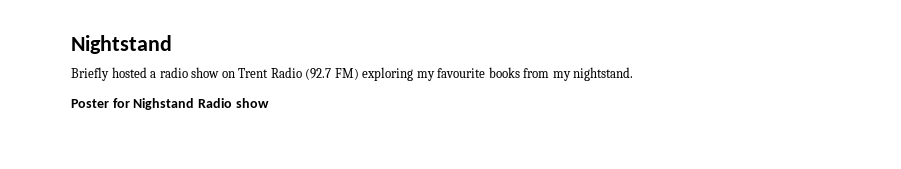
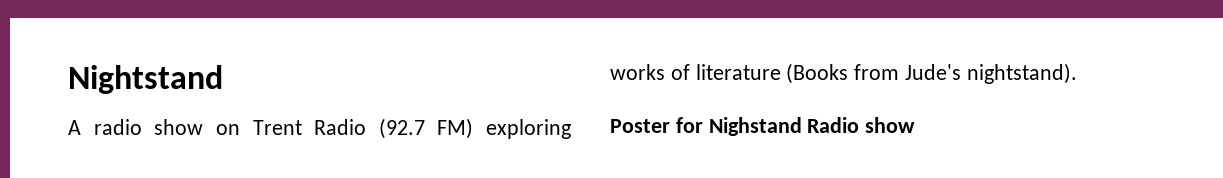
[71,67,157,81] Briefly hosted a -> [68,120,81,135] A
[416,67,634,81] my favourite books from my nightstand. -> [610,63,1077,84] works of literature (Books from Jude's nightstand).

